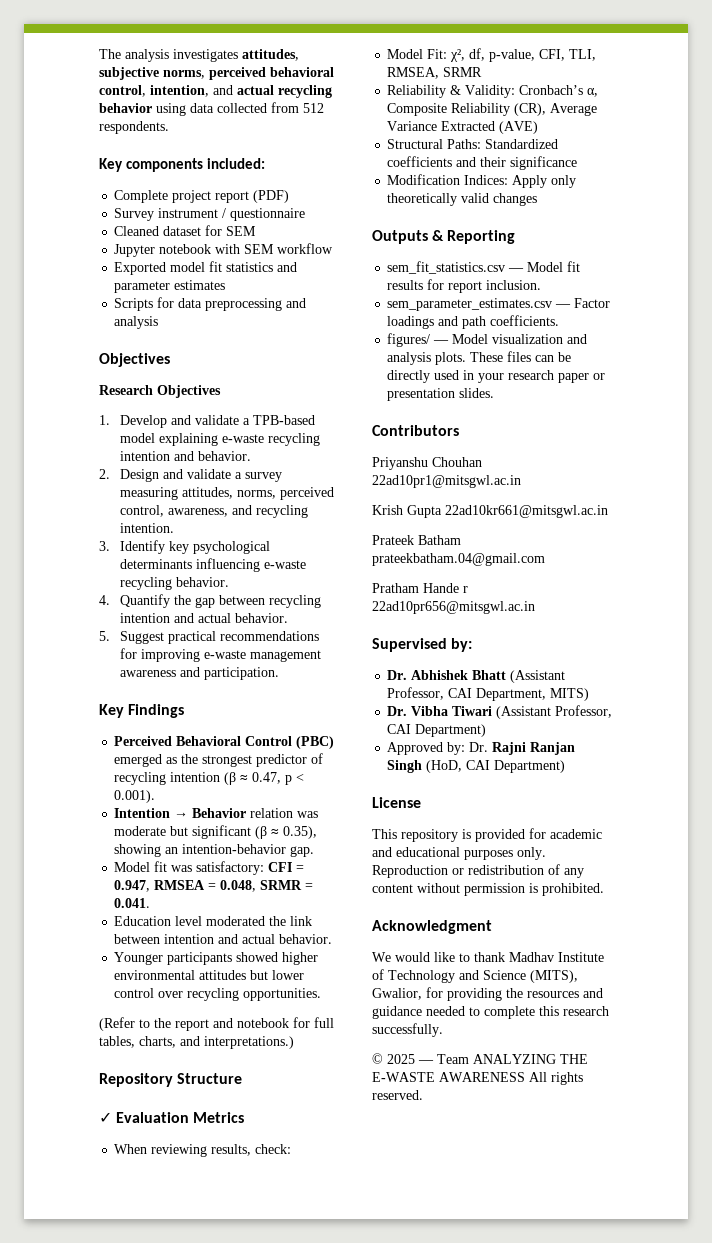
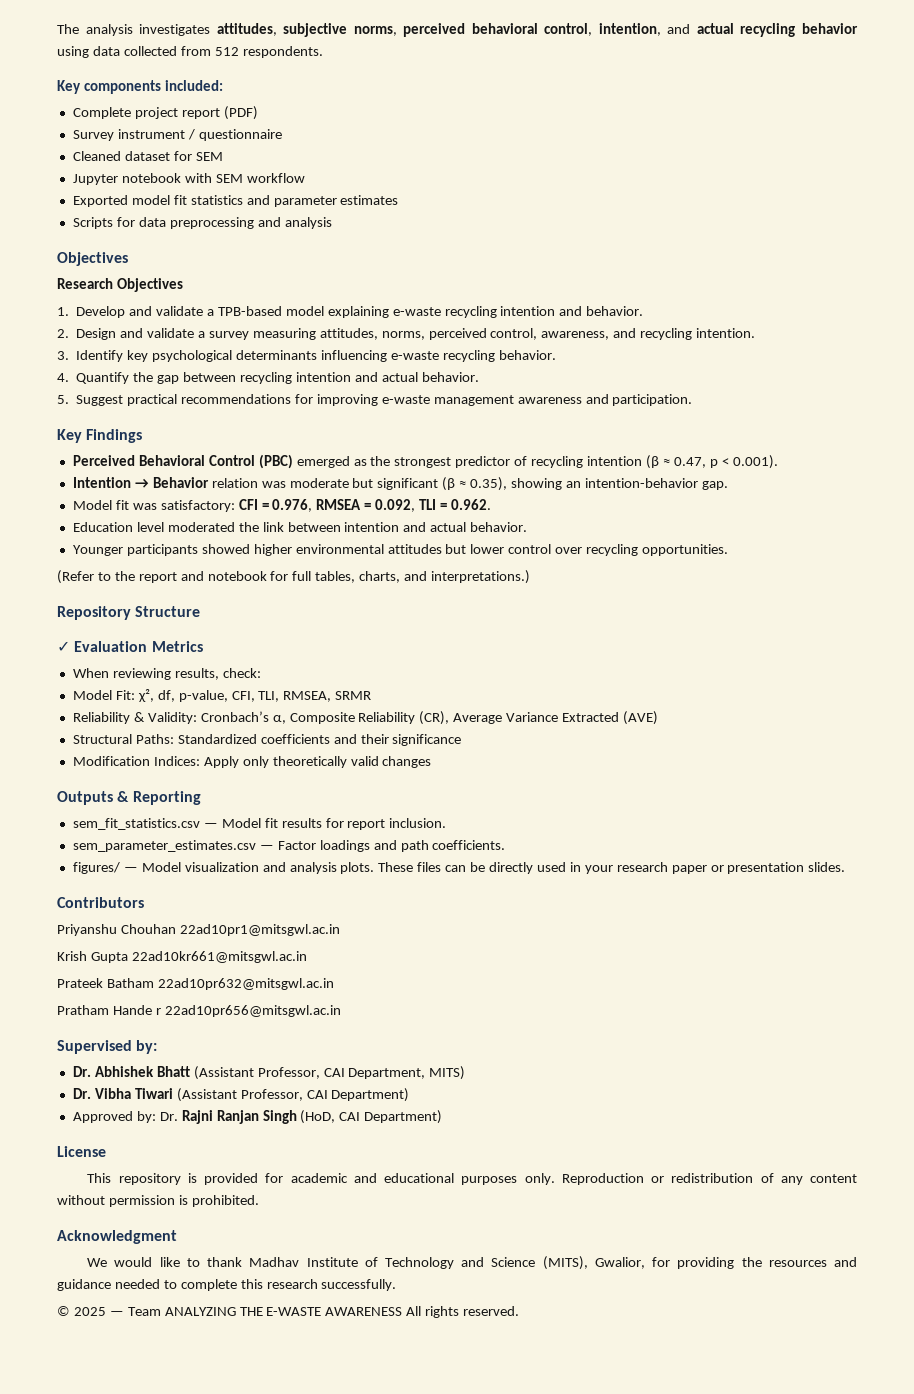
[114,880,151,892] 0.947, -> [272,499,313,512] 0.976,
[220,880,314,892] [114,898,151,908] 0.048, SRMR = 0.041. -> [375,499,491,512] 0.092, TLI = 0.962.
[372,553,545,566] prateekbatham.04@gmail.com -> [157,978,334,990] 22ad10pr632@mitsgwl.ac.in

